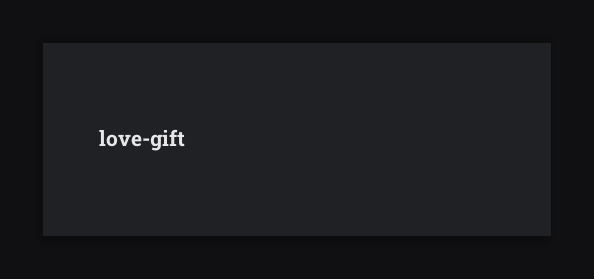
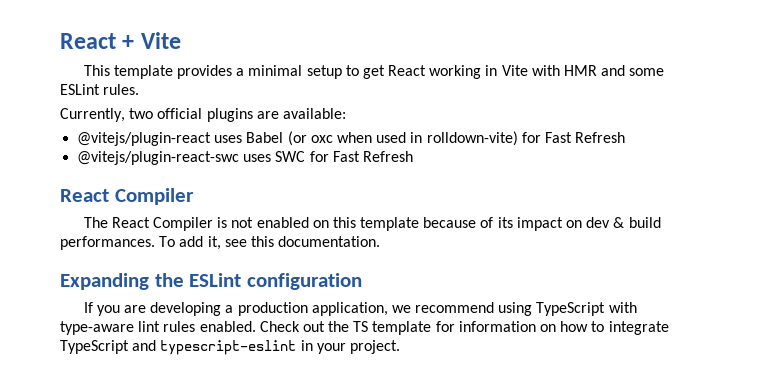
[99,129,185,151] love-gift -> [60,32,181,49] [83,65,665,79] [60,84,140,95] [60,108,346,122] [77,131,626,146] [77,151,413,165] [60,188,194,205] [83,217,661,231] [60,236,381,250] [60,273,363,290] [83,302,637,316] [60,321,669,335] [60,340,400,355] React + Vite // This template provides a minimal setup to get React working in Vite with HMR and some ESLint rules. // Currently, two official plugins are available: // @vitejs/plugin-react uses Babel (or oxc when used in rolldown-vite) for Fast Refresh // @vitejs/plugin-react-swc uses SWC for Fast Refresh // React Compiler // The React Compiler is not enabled on this template because of its impact on dev & build performances. To add it, see this documentation. // Expanding the ESLint configuration // If you are developing a production application, we recommend using TypeScript with type-aware lint rules enabled. Check out the TS template for information on how to integrate TypeScript and typescript-eslint in your project.

